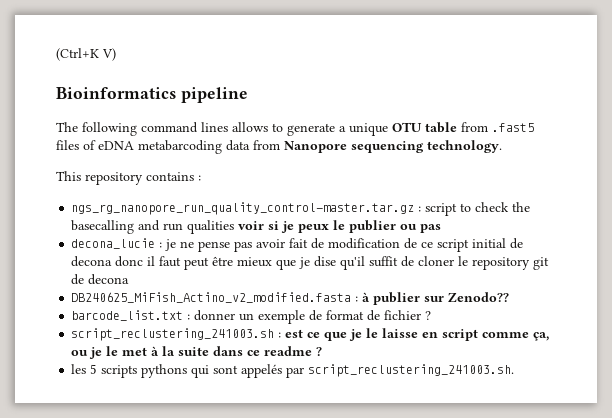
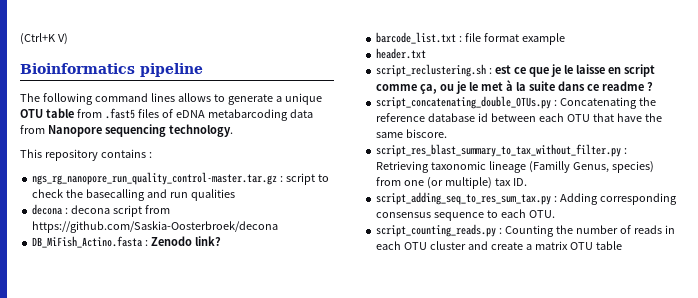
[238,220,442,233] [71,238,524,252] [71,256,550,270] [71,274,130,285] [71,292,510,305] [71,310,432,324] [71,328,275,341] voir si je peux le publier ou pas // decona_lucie : je ne pense pas avoir fait de modification de ce script initial de decona donc il faut peut être mieux que je dise qu'il suffit de cloner le repository git de decona // DB240625_MiFish_Actino_v2_modified.fasta : à publier sur Zenodo?? // barcode_list.txt : donner un exemple de format de fichier ? // script_reclustering_241003.sh -> [32,204,170,217] [32,221,279,233] [32,236,222,248] [376,32,565,45] [376,48,427,59] [376,64,487,77] // decona : decona script from https://github.com/Saskia-Oosterbroek/decona // DB_MiFish_Actino.fasta : Zenodo link? // barcode_list.txt : file format example // header.txt // script_reclustering.sh
[71,364,515,378] les 5 scripts pythons qui sont appelés par script_reclustering_241003.sh. -> [376,96,657,109] [376,113,662,122] [376,129,448,138] [376,144,628,157] [376,161,654,173] [376,177,527,189] [376,192,678,205] [376,209,555,221] [376,224,675,237] [376,241,622,250] script_concatenating_double_OTUs.py : Concatenating the reference database id between each OTU that have the same biscore. // script_res_blast_summary_to_tax_without_filter.py : Retrieving taxonomic lineage (Familly Genus, species) from one (or multiple) tax ID. // script_adding_seq_to_res_sum_tax.py : Adding corresponding consensus sequence to each OTU. // script_counting_reads.py : Counting the number of reads in each OTU cluster and create a matrix OTU table

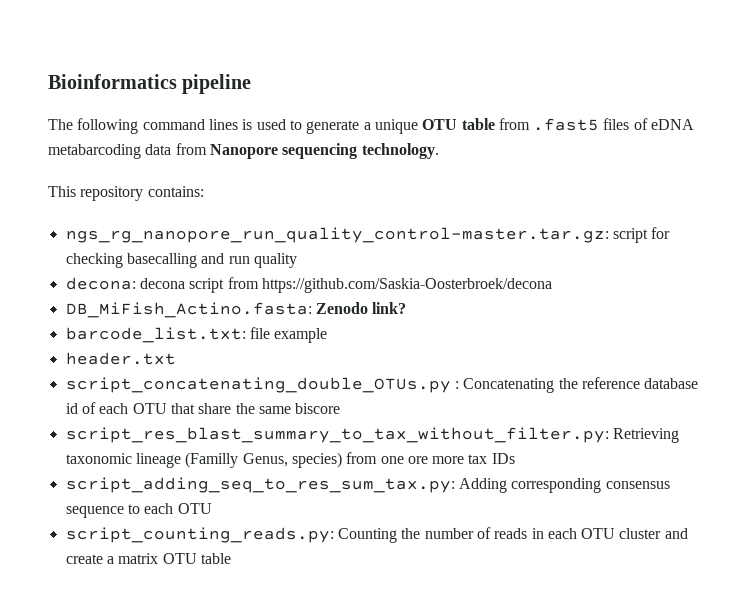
[20,33,68,45] (Ctrl+K V) // -> (48, 81) none
[177,93,211,102] allows -> [242,119,286,130] is used
[100,149,152,158] [32,172,330,185] [32,189,235,201] [32,204,69,215] contains : // ngs_rg_nanopore_run_quality_control-master.tar.gz : script to check the basecalling and run qualities // decona : -> [147,186,204,197] [65,227,671,243] [65,253,297,268] [65,277,136,290] contains: // ngs_rg_nanopore_run_quality_control-master.tar.gz: script for checking basecalling and run quality // decona:
[32,236,149,248] DB_MiFish_Actino.fasta : -> [65,302,312,318] DB_MiFish_Actino.fasta:
[376,32,565,45] [376,48,427,59] [376,64,655,77] [376,80,653,94] barcode_list.txt : file format example // header.txt // script_reclustering.sh : est ce que je le laisse en script comme ça, ou je le met à la suite dans ce readme ? -> [65,327,328,343] [65,352,176,365] barcode_list.txt: file example // header.txt
[491,113,537,122] between -> [81,402,96,414] of
[616,113,642,122] have -> [198,403,232,414] share
[406,129,448,138] [376,144,628,157] biscore. // script_res_blast_summary_to_tax_without_filter.py : -> [295,403,341,414] [65,427,609,443] biscore // script_res_blast_summary_to_tax_without_filter.py:
[427,177,527,189] [376,192,558,205] (or multiple) tax ID. // script_adding_seq_to_res_sum_tax.py : -> [407,453,515,464] [65,477,455,493] ore more tax IDs // script_adding_seq_to_res_sum_tax.py:
[528,210,555,218] [376,224,503,237] OTU. // script_counting_reads.py : -> [177,503,212,514] [65,527,334,543] OTU // script_counting_reads.py:

